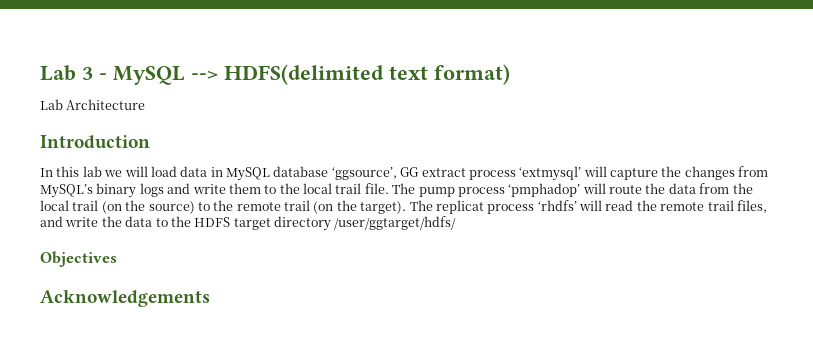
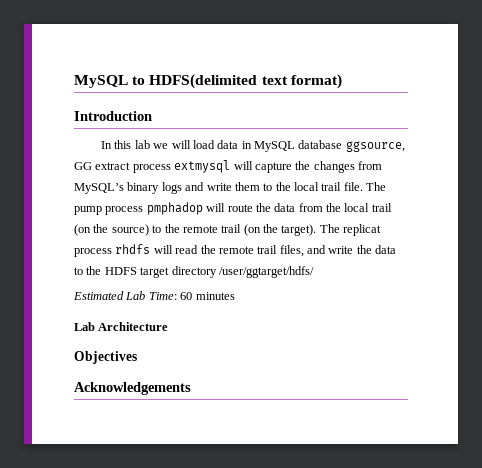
[40,65,218,85] Lab 3 - MySQL --> -> [74,75,146,88] MySQL to
[40,99,146,110] // Lab Architecture -> (342, 81) none
[331,167,397,180] ‘ggsource’, -> [345,141,405,152] ggsource,
[519,166,582,181] ‘extmysql’ -> [174,160,231,173] extmysql
[508,183,581,197] ‘pmphadop’ -> [146,202,203,215] pmphadop
[537,200,577,211] ‘rhdfs’ -> [115,244,151,254] rhdfs
(457, 223) none -> [73,291,235,300] [74,322,169,331] // Estimated Lab Time: 60 minutes // Lab Architecture

